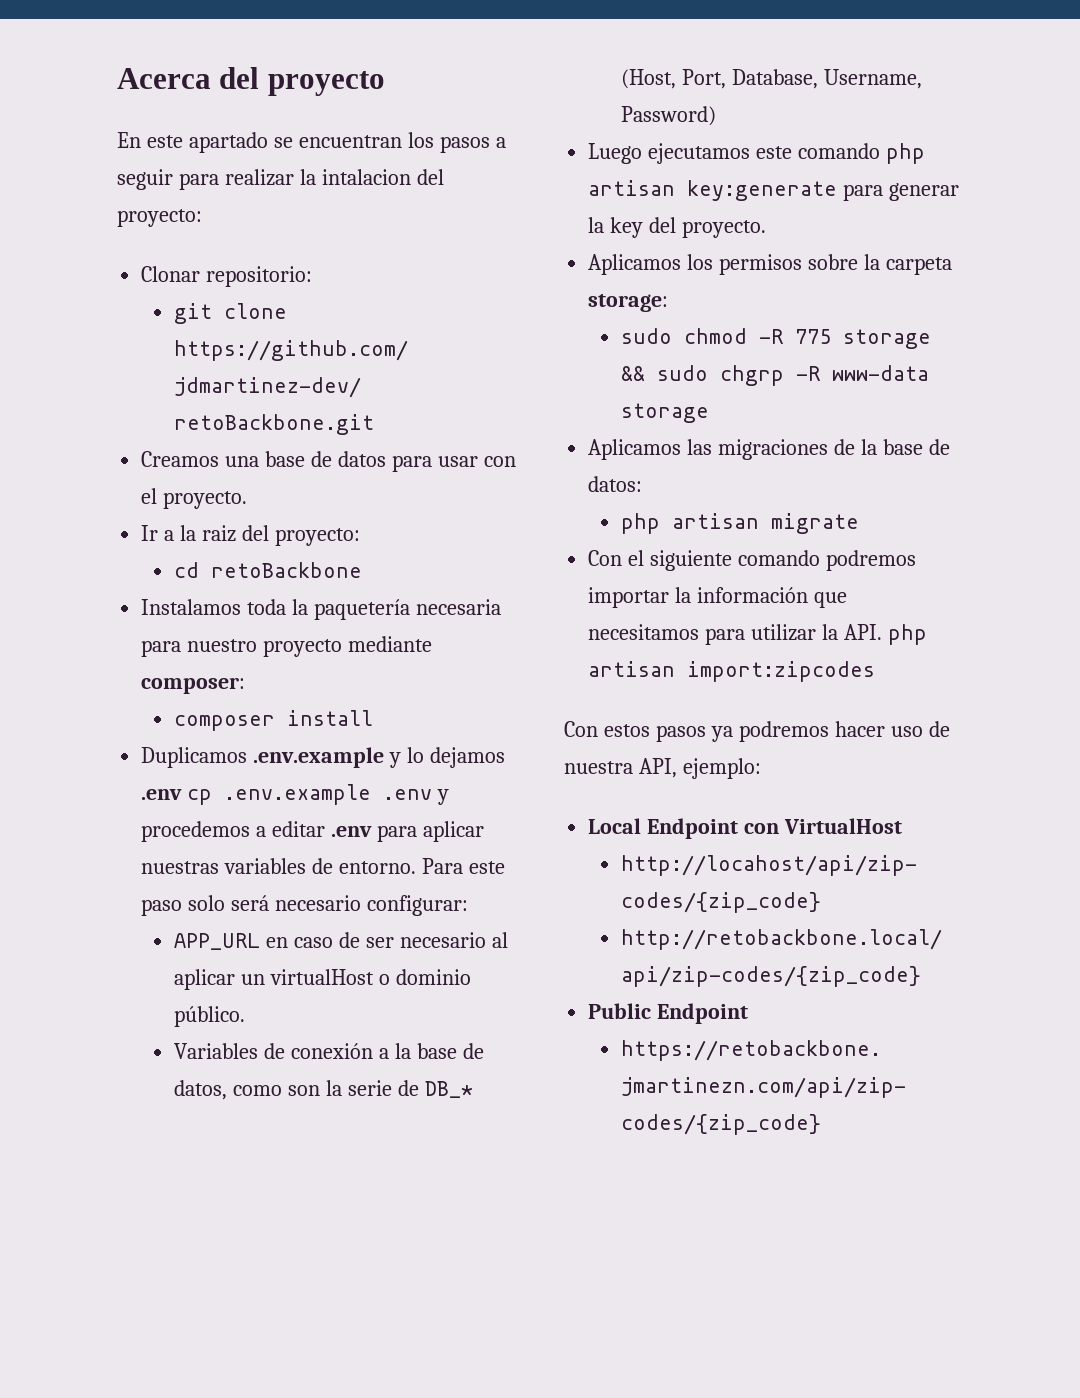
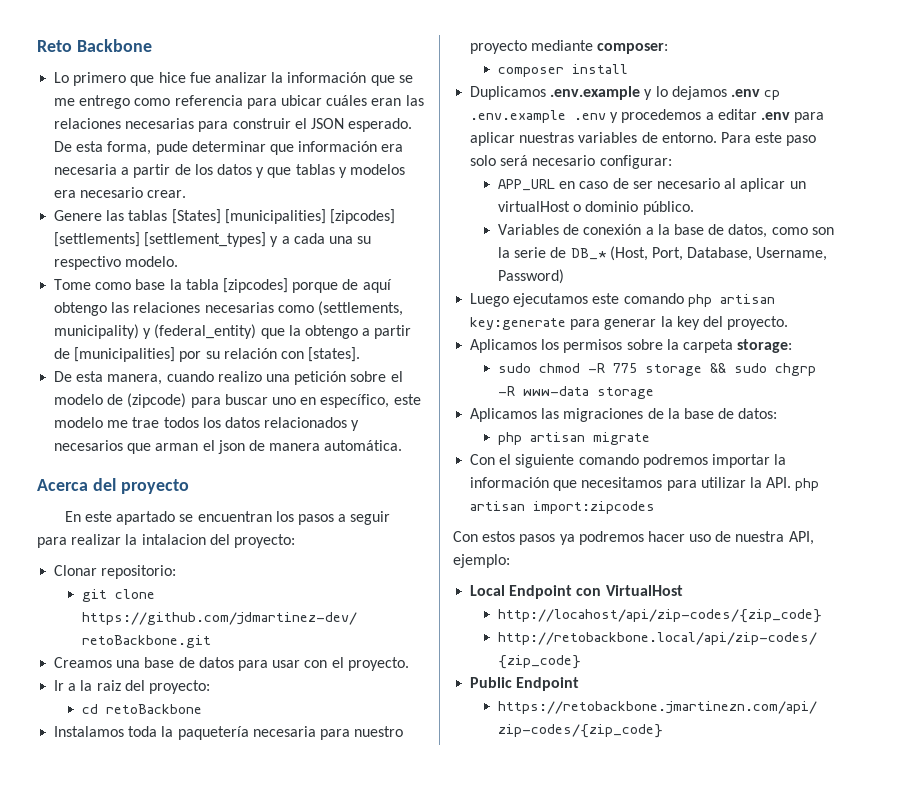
(117, 78) none -> [37,39,152,52] [54,72,413,86] [54,95,424,109] [54,118,413,132] [54,141,404,155] [54,164,405,178] [54,187,187,198] [54,209,395,224] [54,232,372,247] [54,256,179,270] [54,278,392,293] [54,301,403,316] [54,324,412,339] [54,347,361,362] [54,371,403,385] [54,393,421,408] [54,417,360,431] [54,440,403,454] Reto Backbone // Lo primero que hice fue analizar la información que se me entrego como referencia para ubicar cuáles eran las relaciones necesarias para construir el JSON esperado. De esta forma, pude determinar que información era necesaria a partir de los datos y que tablas y modelos era necesario crear. // Genere las tablas [States] [municipalities] [zipcodes] [settlements] [settlement_types] y a cada una su respectivo modelo. // Tome como base la tabla [zipcodes] porque de aquí obtengo las relaciones necesarias como (settlements, municipality) y (federal_entity) que la obtengo a partir de [municipalities] por su relación con [states]. // De esta manera, cuando realizo una petición sobre el modelo de (zipcode) para buscar uno en específico, este modelo me trae todos los datos relacionados y necesarios que arman el json de manera automática. //

